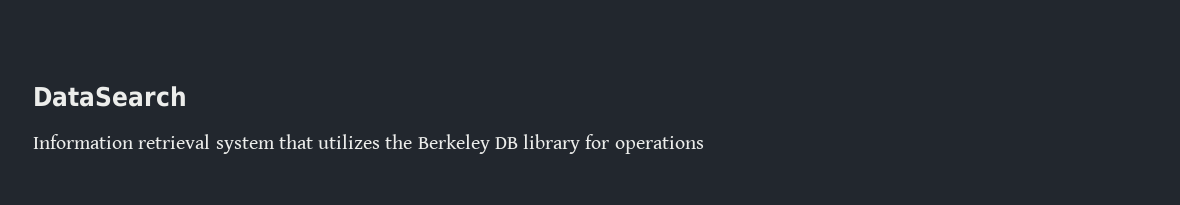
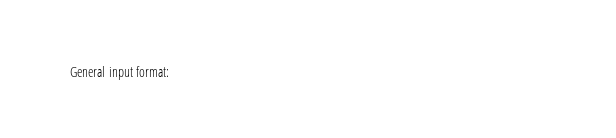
[33,86,187,107] [33,134,704,154] DataSearch // Information retrieval system that utilizes the Berkeley DB library for operations -> [70,66,170,80] General input format:

